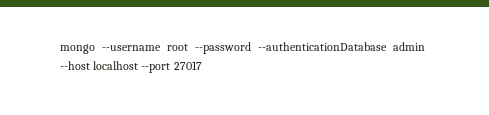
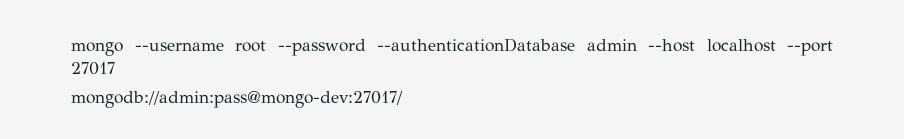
(202, 65) none -> [71,91,403,108] // mongodb://admin:pass@mongo-dev:27017/

